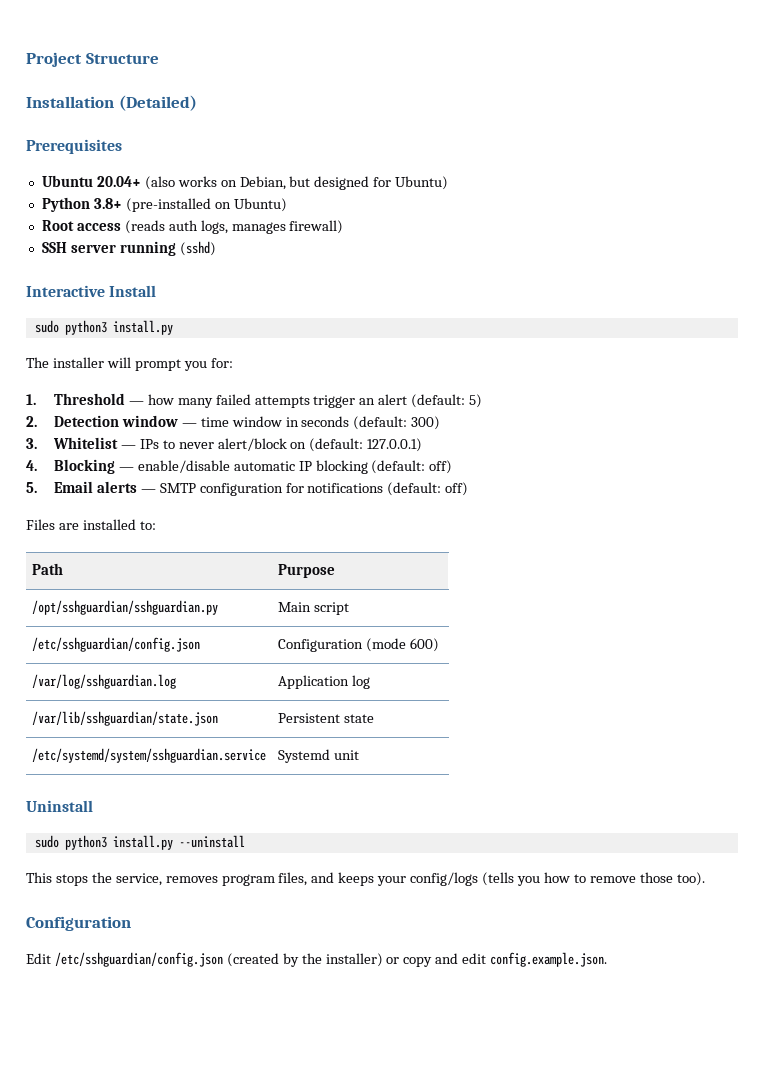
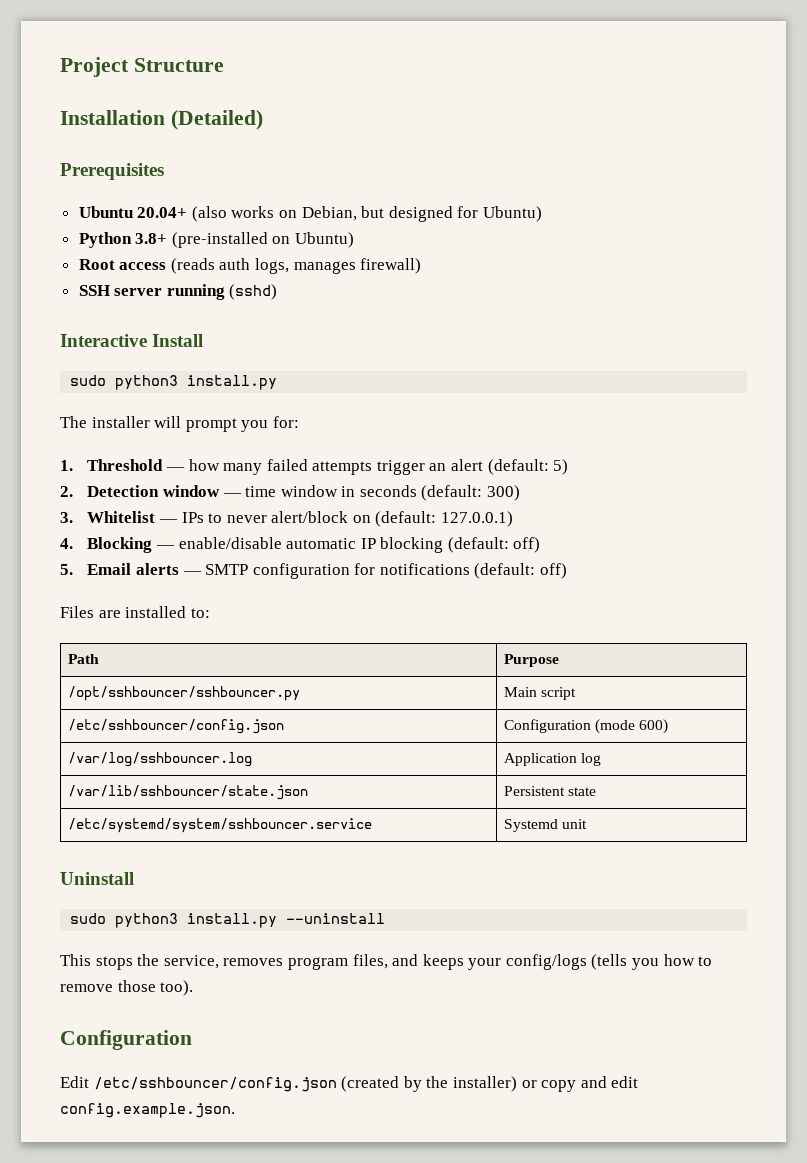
[31,600,218,615] /opt/sshguardian/sshguardian.py -> [68,686,301,701] /opt/sshbouncer/sshbouncer.py
[31,637,200,652] /etc/sshguardian/config.json -> [68,719,285,734] /etc/sshbouncer/config.json
[31,674,176,689] /var/log/sshguardian.log -> [68,752,253,767] /var/log/sshbouncer.log
[31,711,218,726] /var/lib/sshguardian/state.json -> [68,785,309,800] /var/lib/sshbouncer/state.json
[31,748,266,763] /etc/systemd/system/sshguardian.service -> [68,818,373,833] /etc/systemd/system/sshbouncer.service
[54,952,223,967] /etc/sshguardian/config.json -> [93,1077,337,1092] /etc/sshbouncer/config.json

